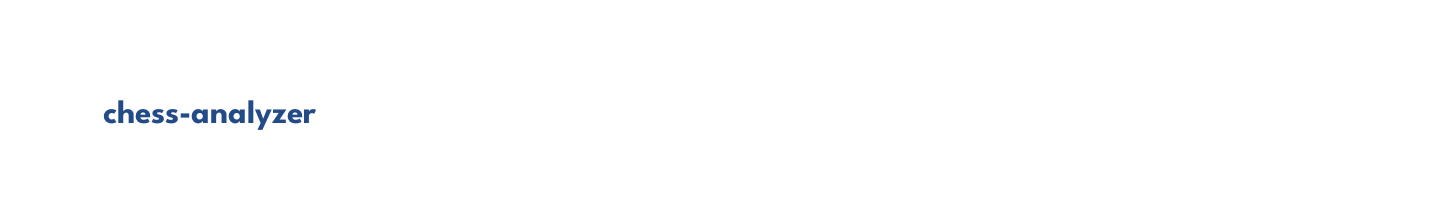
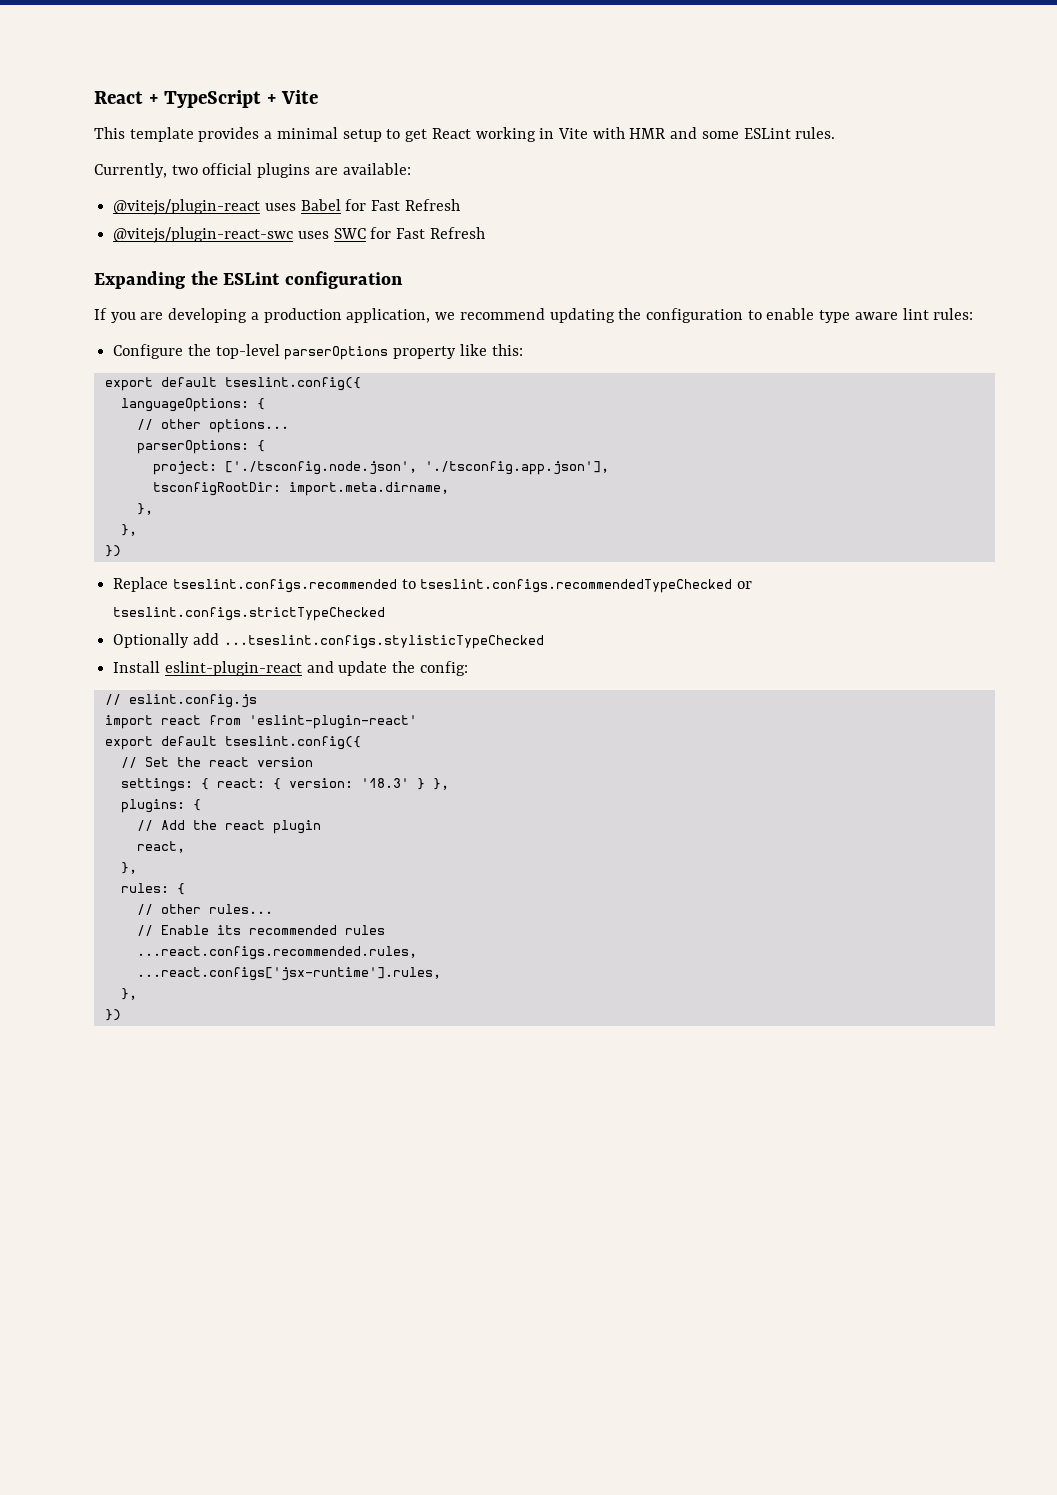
[103,100,317,130] chess-analyzer -> [94,90,318,108] [94,127,836,142] [94,163,411,178] [113,199,460,215] [113,227,485,243] [94,271,403,289] [94,308,974,323] [113,344,523,360] [104,377,361,391] [120,398,265,412] [136,419,289,433] [136,440,265,454] [152,461,609,475] [152,482,449,496] [136,503,153,515] [120,524,137,536] [104,545,121,557] [113,577,753,593] [113,607,386,621] [113,633,544,649] [113,661,468,676] [104,694,257,708] [104,715,417,729] [104,736,361,750] [120,757,313,768] [120,778,449,792] [120,799,201,813] [136,820,321,834] [136,841,185,853] [120,862,137,874] [120,883,185,895] [136,904,273,915] [136,925,385,936] [136,946,417,960] [136,967,441,981] [120,988,137,1000] [104,1009,121,1021] React + TypeScript + Vite // This template provides a minimal setup to get React working in Vite with HMR and some ESLint rules. // Currently, two official plugins are available: // @vitejs/plugin-react uses Babel for Fast Refresh // @vitejs/plugin-react-swc uses SWC for Fast Refresh // Expanding the ESLint configuration // If you are developing a production application, we recommend updating the configuration to enable type aware lint rules: // Configure the top-level parserOptions property like this: // export default tseslint.config({ // languageOptions: { // // other options... // parserOptions: { // project: ['./tsconfig.node.json', './tsconfig.app.json'], // tsconfigRootDir: import.meta.dirname, // }, // }, // }) // Replace tseslint.configs.recommended to tseslint.configs.recommendedTypeChecked or tseslint.configs.strictTypeChecked // Optionally add ...tseslint.configs.stylisticTypeChecked // Install eslint-plugin-react and update the config: // // eslint.config.js // import react from 'eslint-plugin-react' // export default tseslint.config({ // // Set the react version // settings: { react: { version: '18.3' } }, // plugins: { // // Add the react plugin // react, // }, // rules: { // // other rules... // // Enable its recommended rules // ...react.configs.recommended.rules, // ...react.configs['jsx-runtime'].rules, // }, // })

